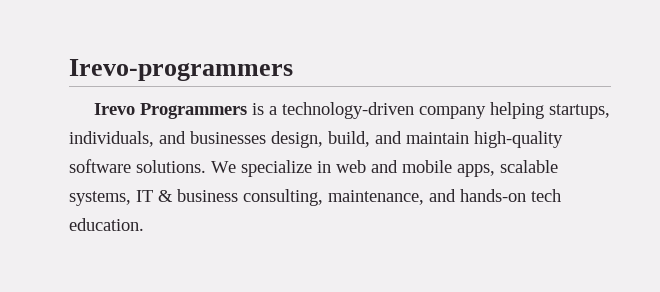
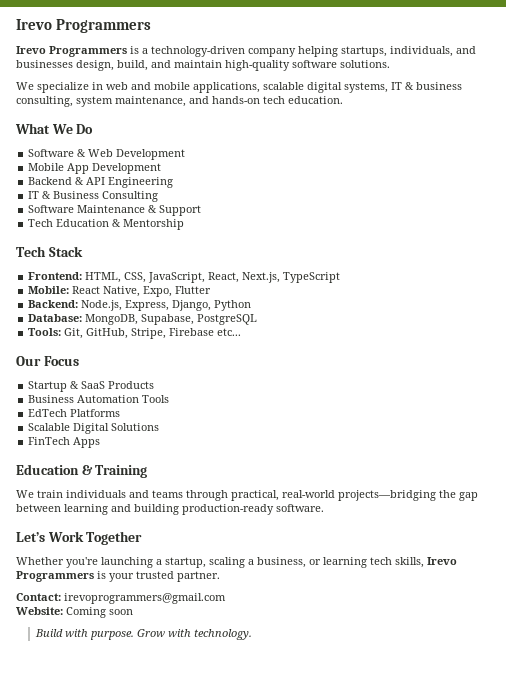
[69,59,293,81] Irevo-programmers -> [16,19,151,33] Irevo Programmers
(206, 166) none -> (390, 64) //
[457,160,558,177] apps, scalable -> [193,82,342,93] applications, scalable digital
(323, 197) none -> [76,96,113,107] system
(144, 224) none -> [15,123,94,134] [28,149,186,160] [28,163,162,174] [28,177,174,188] [28,191,159,202] [28,205,202,216] [28,219,185,230] [16,246,83,257] [28,272,341,283] [28,286,212,297] [28,300,252,311] [28,314,258,325] [28,328,242,339] [16,356,79,366] [28,381,155,392] [28,395,170,403] [28,409,121,417] [28,423,160,434] [28,437,101,448] [16,464,148,478] [16,490,478,501] [16,504,324,515] [16,531,143,545] [16,557,457,568] [16,571,220,582] [16,593,226,604] [16,607,133,618] [34,629,252,640] // What We Do // Software & Web Development // Mobile App Development // Backend & API Engineering // IT & Business Consulting // Software Maintenance & Support // Tech Education & Mentorship // Tech Stack // Frontend: HTML, CSS, JavaScript, React, Next.js, TypeScript // Mobile: React Native, Expo, Flutter // Backend: Node.js, Express, Django, Python // Database: MongoDB, Supabase, PostgreSQL // Tools: Git, GitHub, Stripe, Firebase etc... // Our Focus // Startup & SaaS Products // Business Automation Tools // EdTech Platforms // Scalable Digital Solutions // FinTech Apps // Education & Training // We train individuals and teams through practical, real-world projects—bridging the gap between learning and building production-ready software. // Let’s Work Together // Whether you're launching a startup, scaling a business, or learning tech skills, Irevo Programmers is your trusted partner. // Contact: irevoprogrammers@gmail.com // Website: Coming soon // Build with purpose. Grow with technology.

